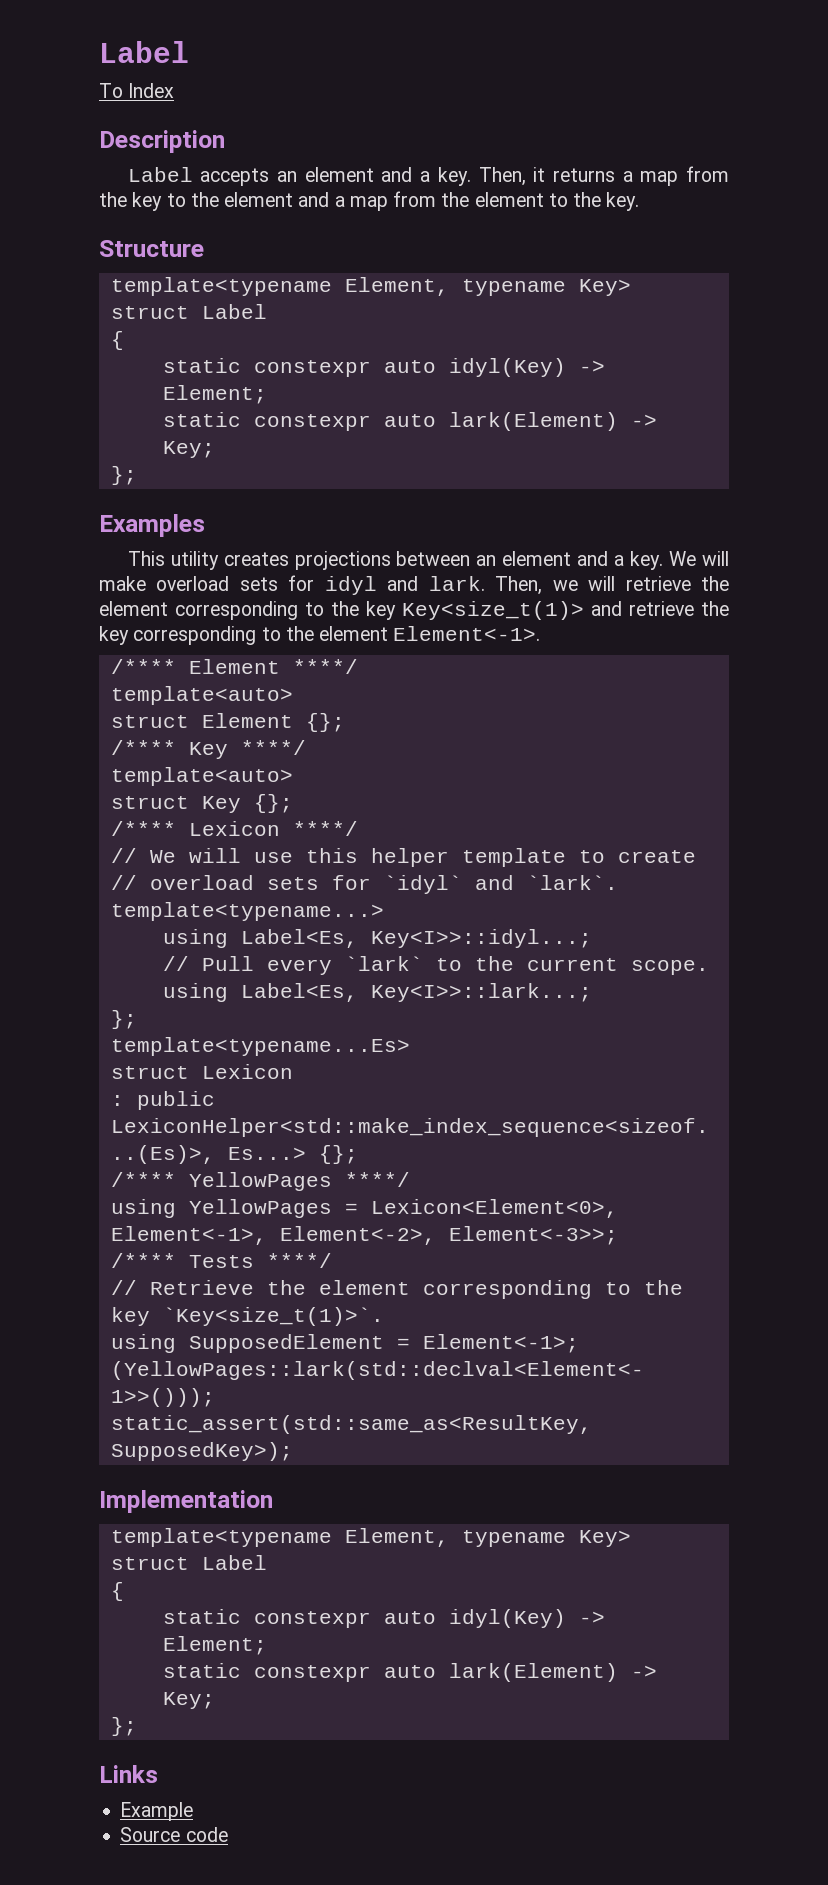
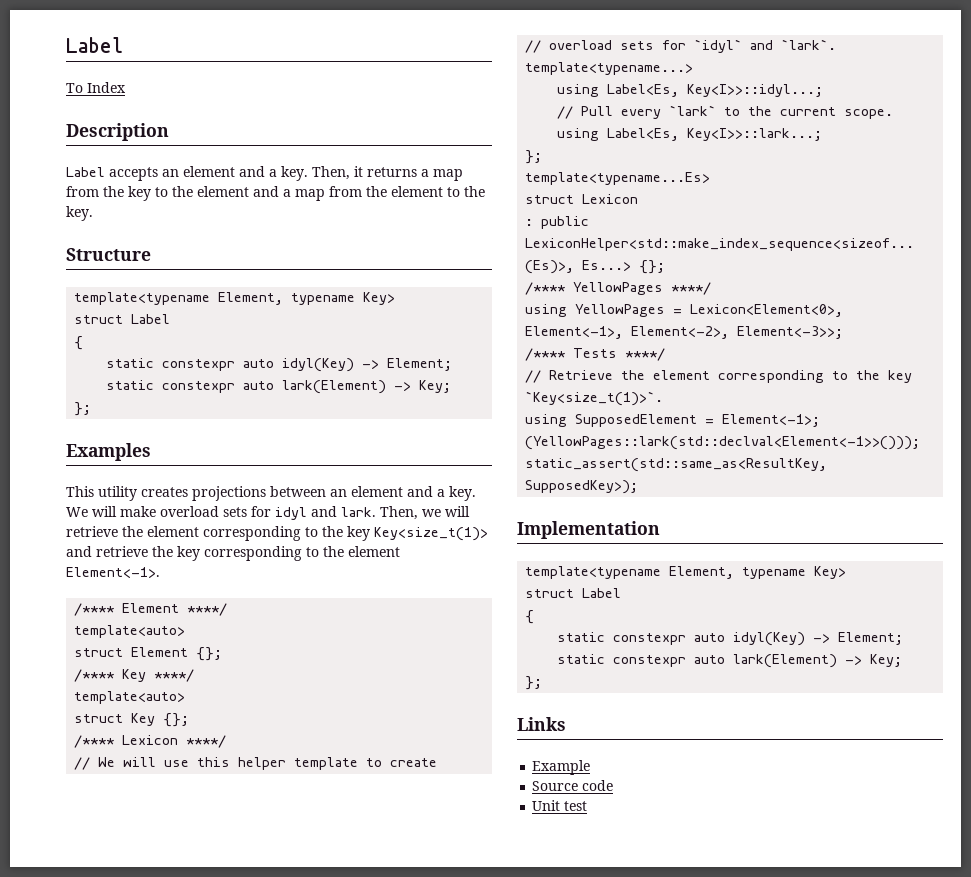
(228, 1834) none -> [532,800,588,811] // Unit test

